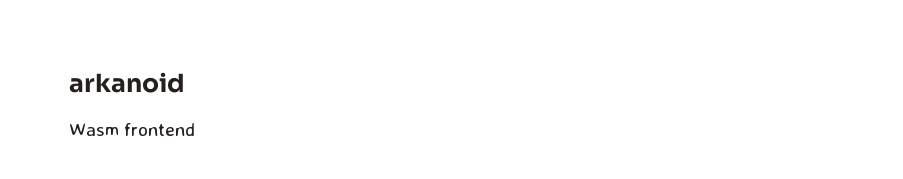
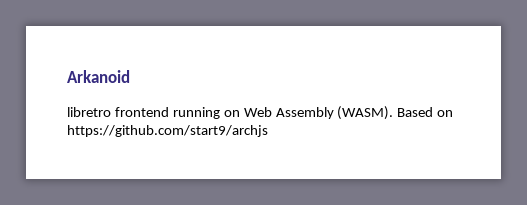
[69,72,185,93] [69,123,196,136] arkanoid // Wasm frontend -> [67,70,130,83] [67,106,454,120] [67,125,268,137] Arkanoid // libretro frontend running on Web Assembly (WASM). Based on https://github.com/start9/archjs

